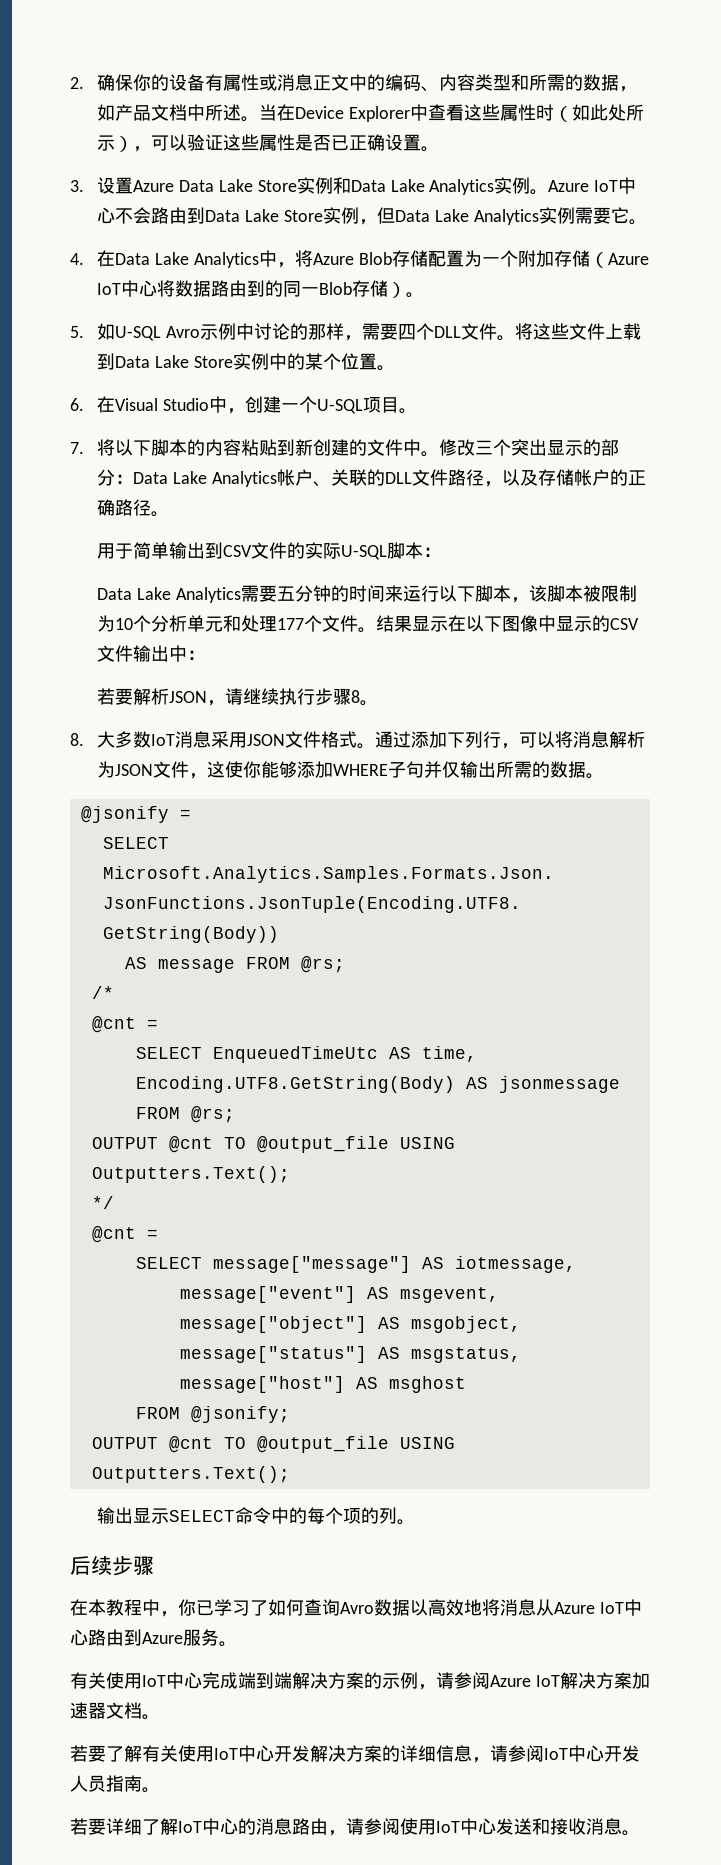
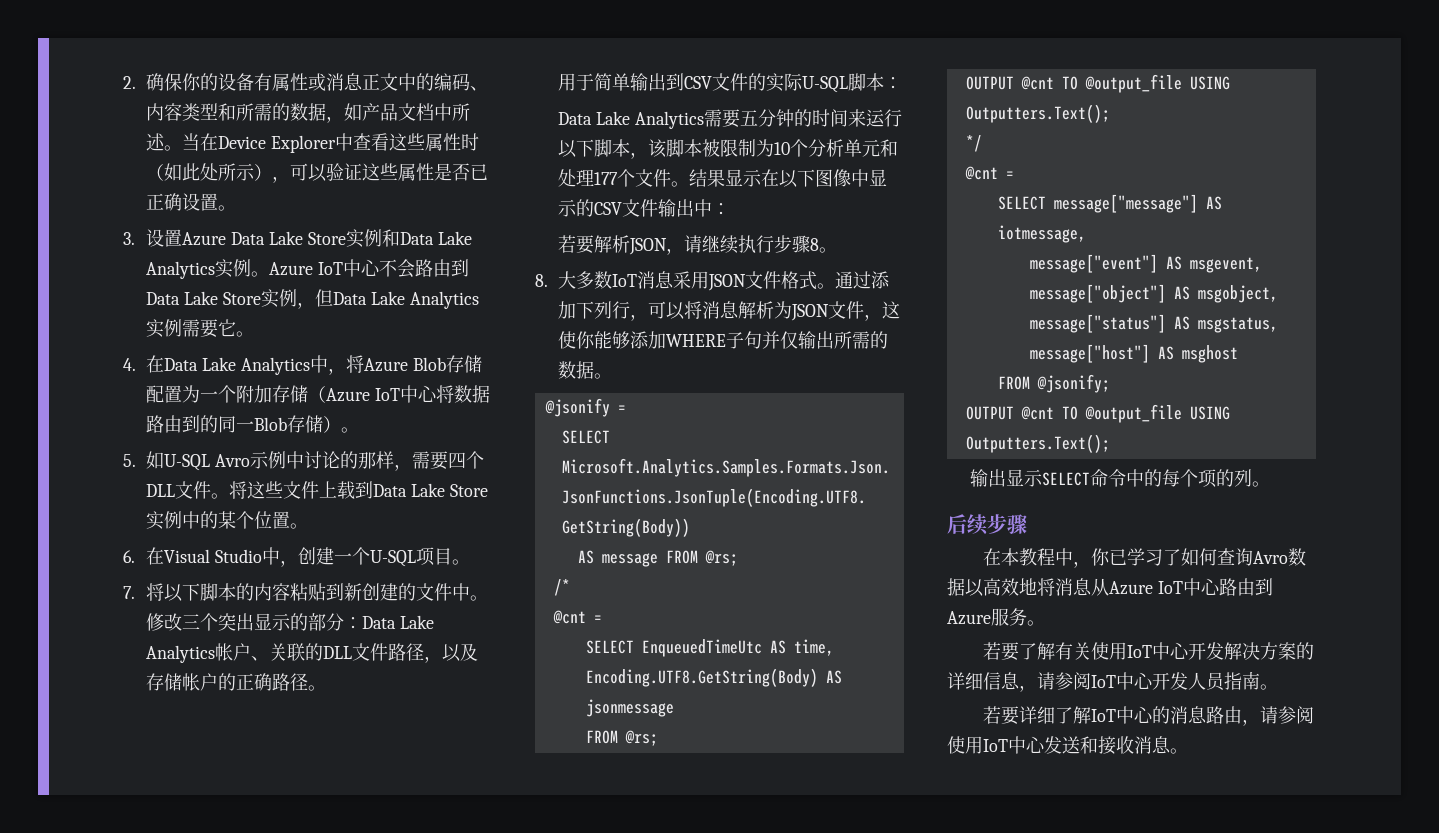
[70,1672,650,1690] [70,1702,160,1720] // 有关使用IoT中心完成端到端解决方案的示例，请参阅Azure IoT解决方案加速器文档。 -> (1045, 623) none

